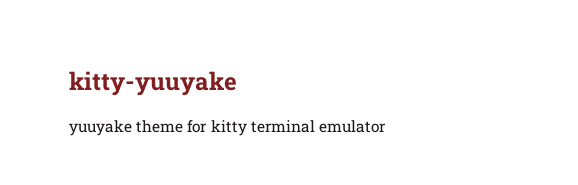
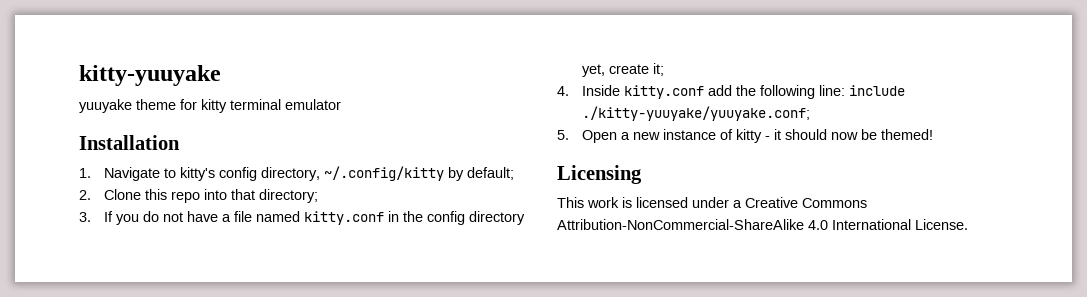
(386, 126) none -> [79,135,180,150] [79,166,515,181] [79,189,319,203] [79,211,526,225] [582,63,665,77] [557,85,906,99] [582,106,811,121] [557,129,934,143] [557,165,642,184] [557,197,867,208] [557,219,968,230] // Installation // 1. Navigate to kitty's config directory, ~/.config/kitty by default; // 2. Clone this repo into that directory; // 3. If you do not have a file named kitty.conf in the config directory yet, create it; // 4. Inside kitty.conf add the following line: include ./kitty-yuuyake/yuuyake.conf; // 5. Open a new instance of kitty - it should now be themed! // Licensing // This work is licensed under a Creative Commons Attribution-NonCommercial-ShareAlike 4.0 International License.

